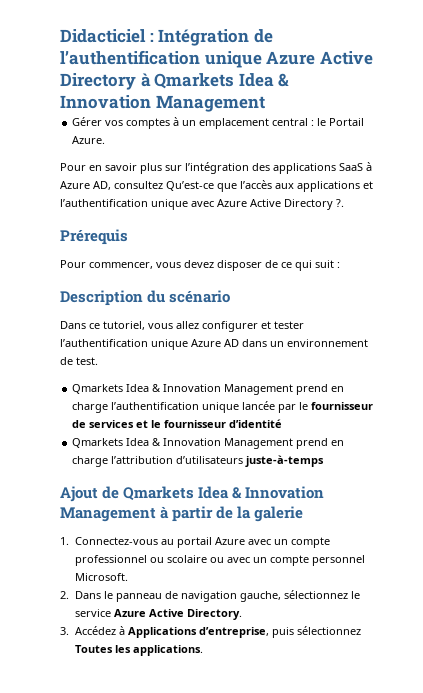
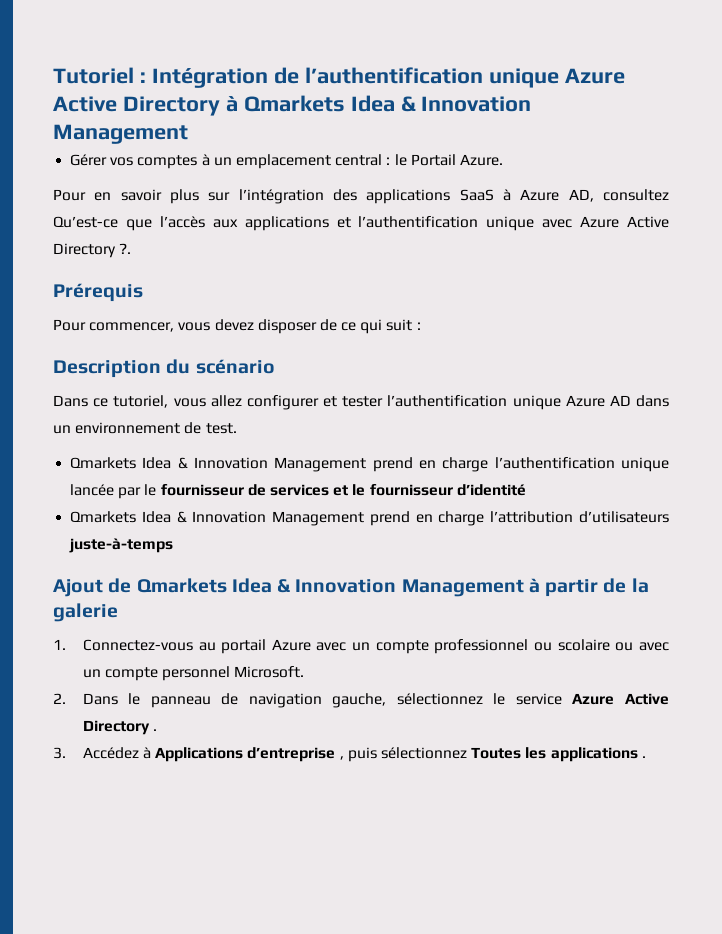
[60,29,146,43] Didacticiel -> [53,67,134,84] Tutoriel
[186,609,242,620] Directory. -> [82,720,158,735] Directory .
[198,627,269,638] d’entreprise, -> [247,747,344,762] d’entreprise ,
[132,645,203,656] applications. -> [550,747,646,762] applications .

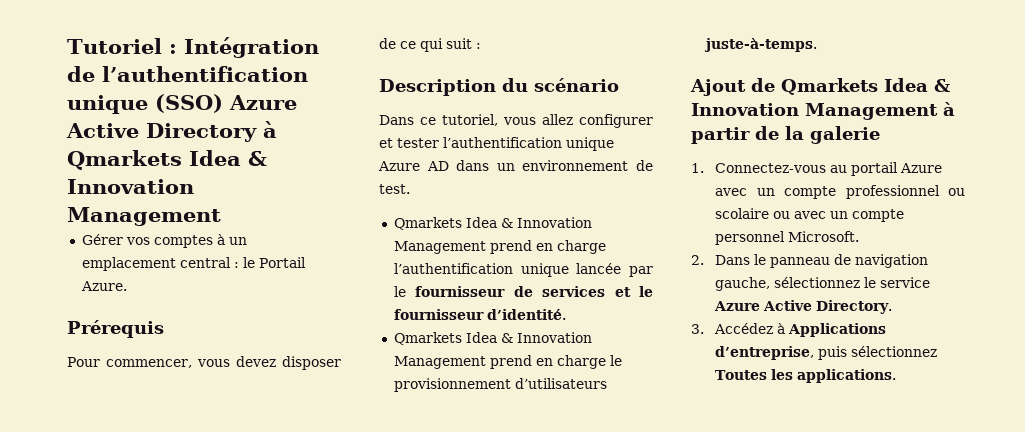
(559, 78) none -> [155,94,223,113] (SSO)
[53,189,669,204] [53,216,669,231] [53,243,132,258] // Pour en savoir plus sur l’intégration des applications SaaS à Azure AD, consultez Qu’est-ce que l’accès aux applications et l’authentification unique avec Azure Active Directory ?. -> (127, 286) none
[456,484,526,496] [70,511,670,526] [69,538,174,553] d’identité // Qmarkets Idea & Innovation Management prend en charge l’attribution d’utilisateurs juste-à-temps -> [486,309,566,320] [393,332,592,345] [393,355,622,369] [393,378,607,392] [703,38,817,52] d’identité. // Qmarkets Idea & Innovation Management prend en charge le provisionnement d’utilisateurs juste-à-temps.
[82,720,158,735] Directory . -> [816,300,893,314] Directory.
[247,747,344,762] d’entreprise , -> [715,346,815,360] d’entreprise,
[550,747,646,762] applications . -> [797,369,897,383] applications.

